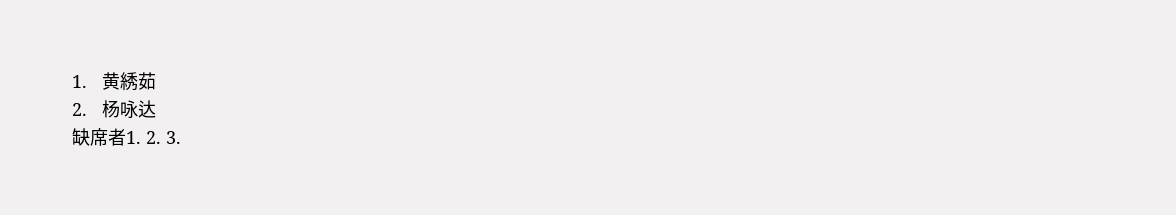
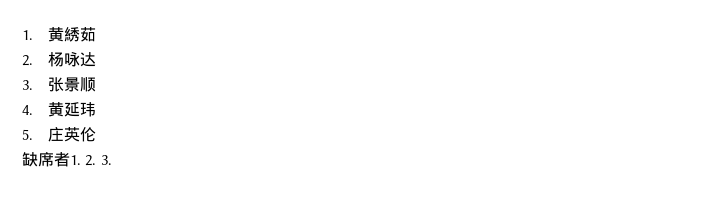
(157, 109) none -> [22,77,97,92] [22,102,97,117] [22,127,97,142] // 3.张景顺 // 4.黄延玮 // 5.庄英伦

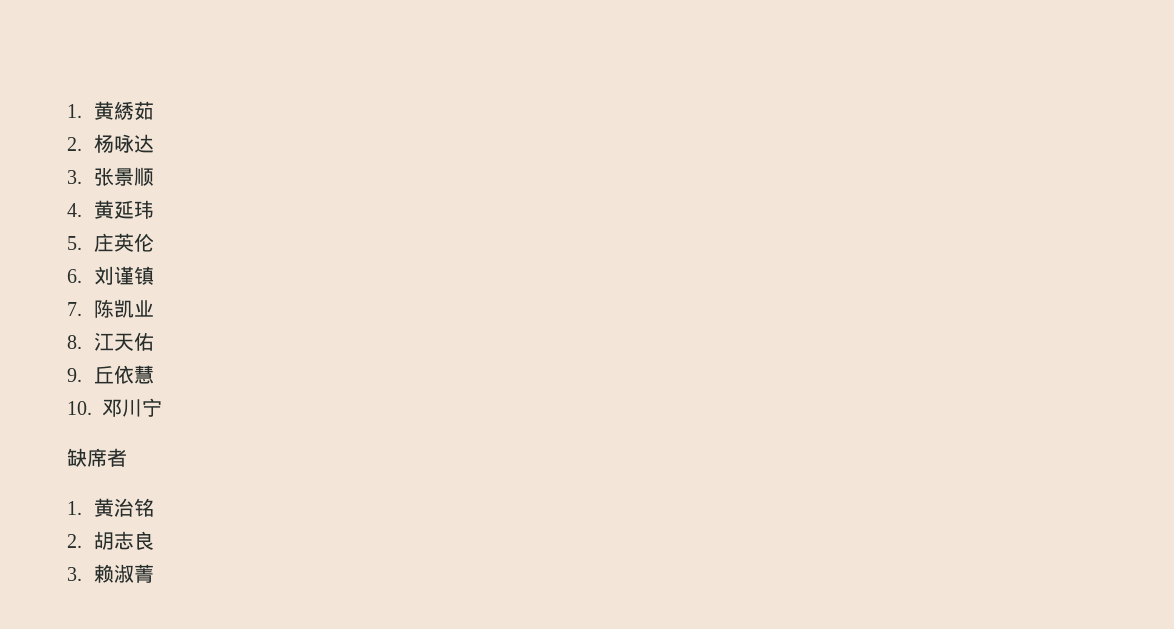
[22,152,112,167] 缺席者1. 2. 3. -> [67,266,154,285] [67,299,154,318] [67,332,154,351] [67,365,154,384] [67,398,162,417] [67,448,127,467] [67,498,154,517] [67,531,154,550] [67,564,154,583] 6.刘谨镇 // 7.陈凯业 // 8.江天佑 // 9.丘依慧 // 10.邓川宁 // 缺席者 // 1.黄治铭 // 2.胡志良 // 3.赖淑菁

